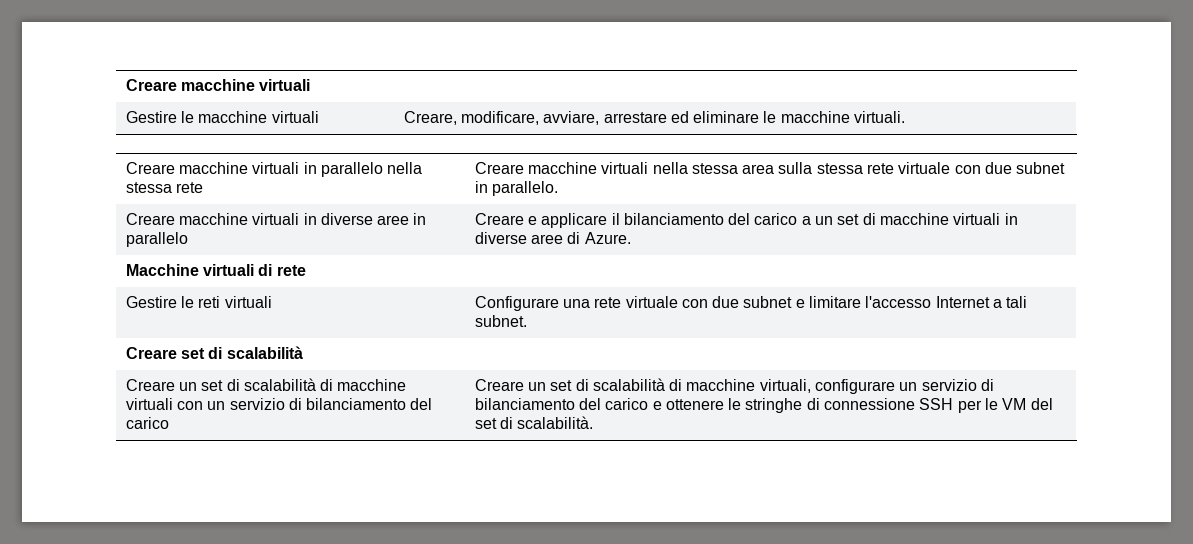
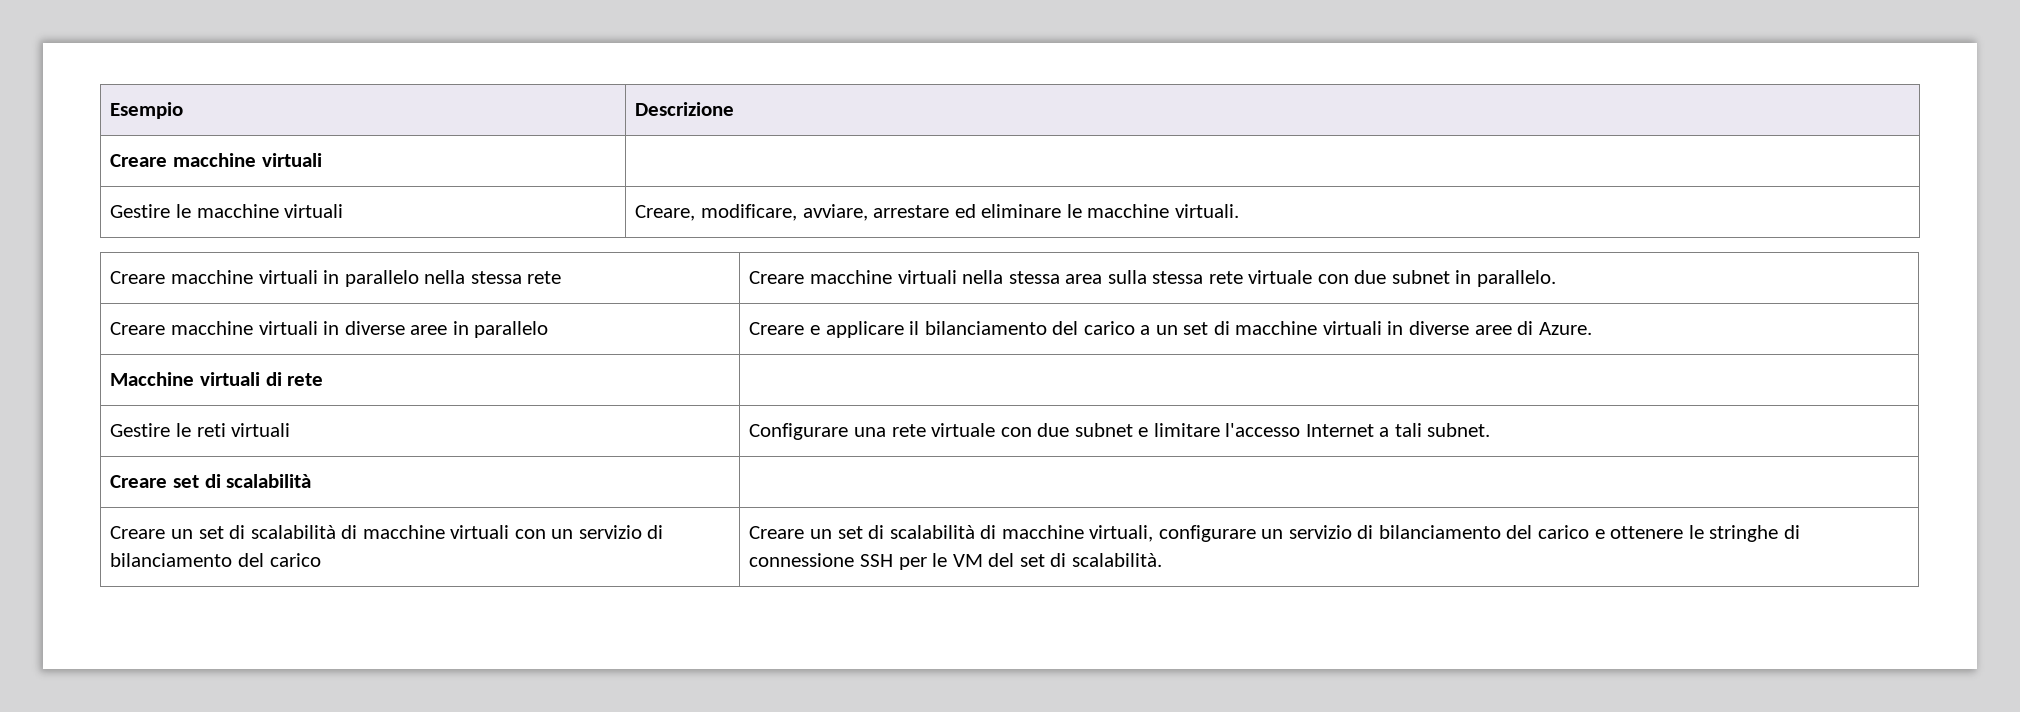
(125, 85) none -> [110,102,184,119] [635,102,735,116] Esempio | Descrizione //

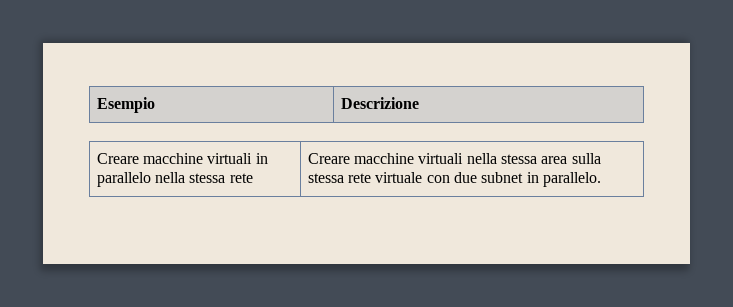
[110,153,322,167] [110,204,344,218] [635,204,1239,221] // Creare macchine virtuali | // Gestire le macchine virtuali | Creare, modificare, avviare, arrestare ed eliminare le macchine virtuali. -> (419, 103) none
[110,321,549,338] [749,321,1592,338] [110,372,324,386] [110,423,291,437] [749,423,1491,440] [110,474,312,488] [110,525,664,539] [110,553,321,567] [749,525,1800,542] [749,553,1162,570] // Creare macchine virtuali in diverse aree in parallelo | Creare e applicare il bilanciamento del carico a un set di macchine virtuali in diverse aree di Azure. // Macchine virtuali di rete | // Gestire le reti virtuali | Configurare una rete virtuale con due subnet e limitare l'accesso Internet a tali subnet. // Creare set di scalabilità | // Creare un set di scalabilità di macchine virtuali con un servizio di bilanciamento del carico | Creare un set di scalabilità di macchine virtuali, configurare un servizio di bilanciamento del carico e ottenere le stringhe di connessione SSH per le VM del set di scalabilità. -> (601, 179) none

